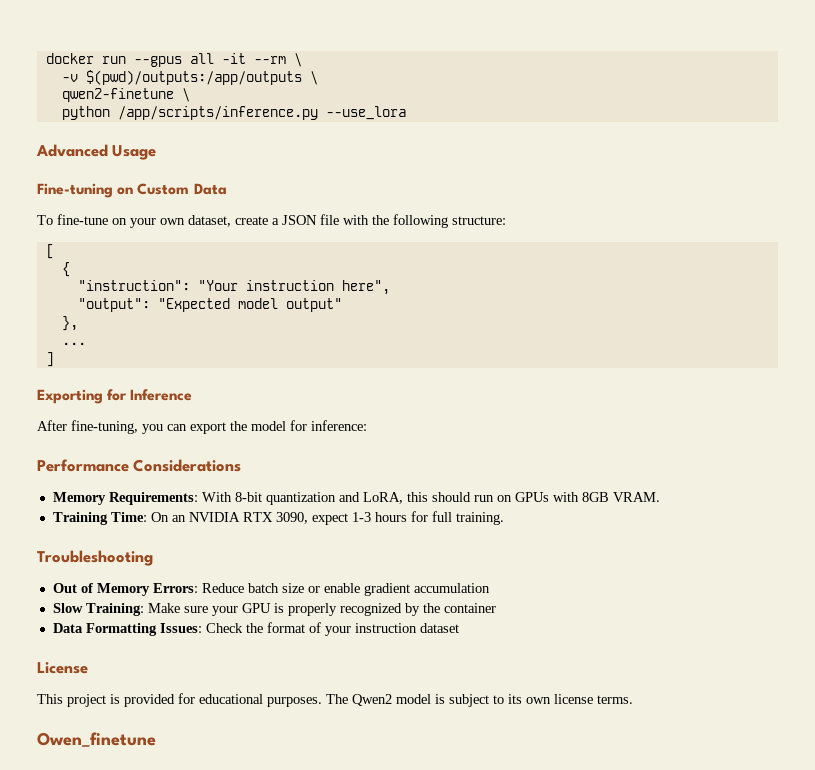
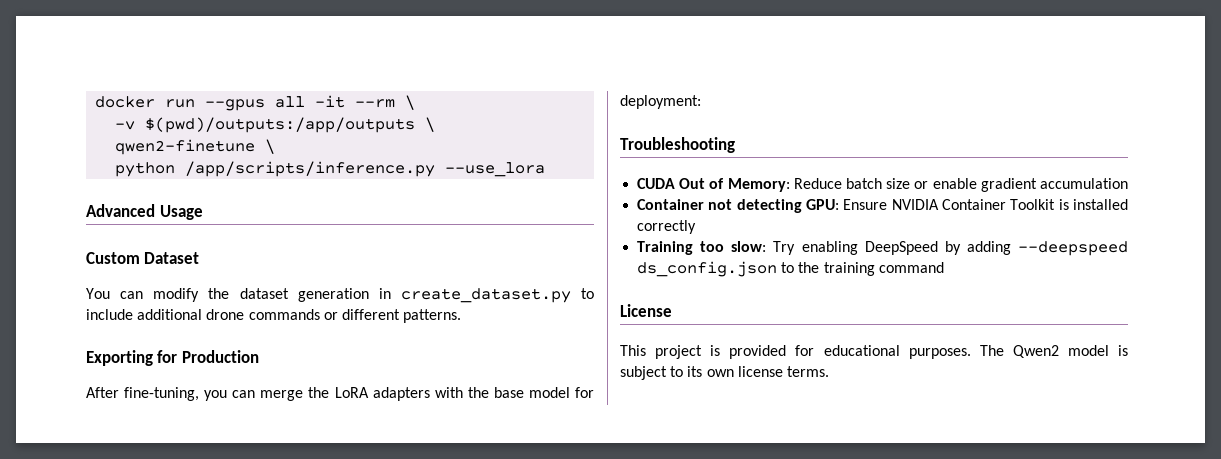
[37,183,227,198] [37,214,506,228] [45,244,54,259] [61,262,70,277] [77,280,390,295] [77,298,342,312] [61,316,78,331] [61,342,86,345] [45,352,54,367] Fine-tuning on Custom Data // To fine-tune on your own dataset, create a JSON file with the following structure: // [ // { // "instruction": "Your instruction here", // "output": "Expected model output" // }, // ... // ] -> [86,252,200,264] [86,288,594,303] [86,309,462,323] Custom Dataset // You can modify the dataset generation in create_dataset.py to include additional drone commands or different patterns.
[130,389,193,401] Inference -> [181,350,259,363] Production
[190,420,367,434] [37,459,242,472] [52,492,660,505] [52,511,504,525] export the model for inference: // Performance Considerations // Memory Requirements: With 8-bit quantization and LoRA, this should run on GPUs with 8GB VRAM. // Training Time: On an NVIDIA RTX 3090, expect 1-3 hours for full training. -> [260,387,594,401] [620,95,701,109] merge the LoRA adapters with the base model for deployment:
(153, 558) none -> [637,178,676,189] CUDA
[96,583,198,596] Memory Errors: -> [727,178,790,192] Memory:
[52,603,496,616] [52,622,459,636] Slow Training: Make sure your GPU is properly recognized by the container // Data Formatting Issues: Check the format of your instruction dataset -> [637,199,1128,213] [637,220,697,234] [637,241,1128,256] [637,261,944,277] Container not detecting GPU: Ensure NVIDIA Container Toolkit is installed correctly // Training too slow: Try enabling DeepSpeed by adding --deepspeed ds_config.json to the training command
[37,732,156,747] // Owen_finetune -> (829, 371) none

